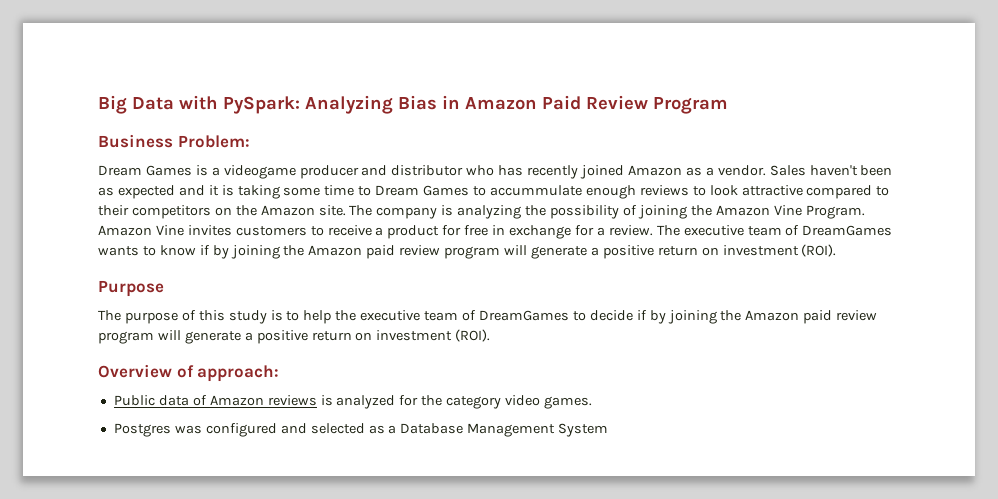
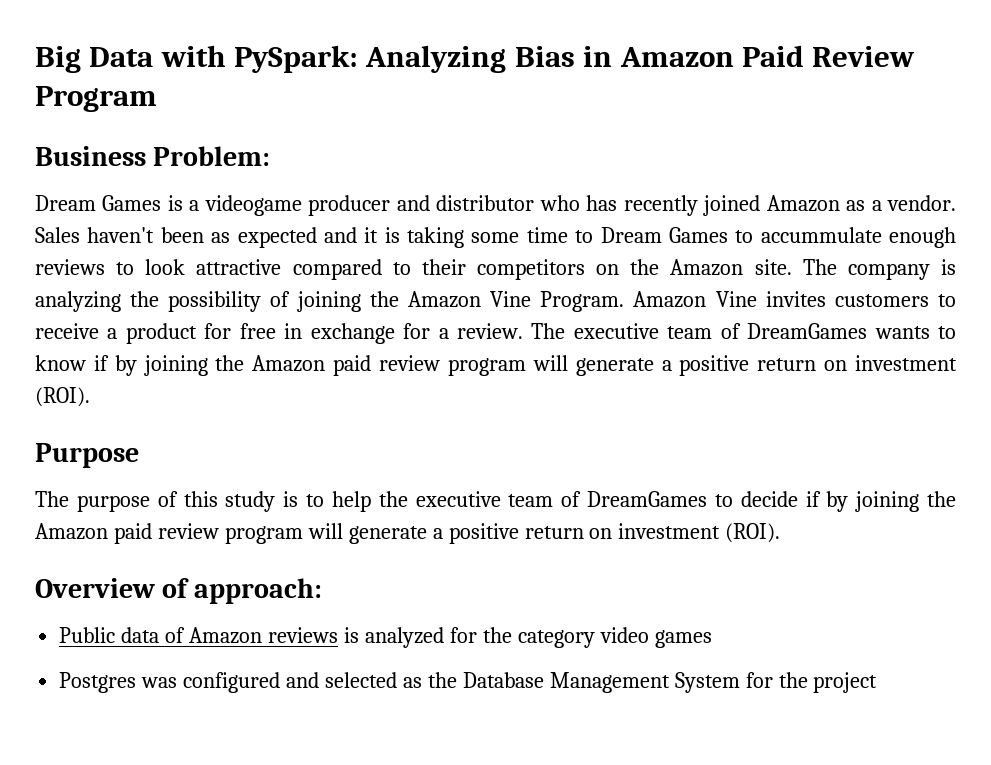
[544,396,593,409] games. -> [654,630,712,648] games
[388,425,397,434] a -> [427,672,457,688] the
(609, 430) none -> [745,672,878,693] for the project

